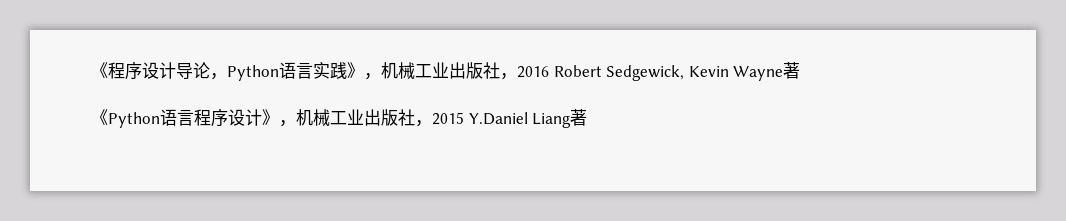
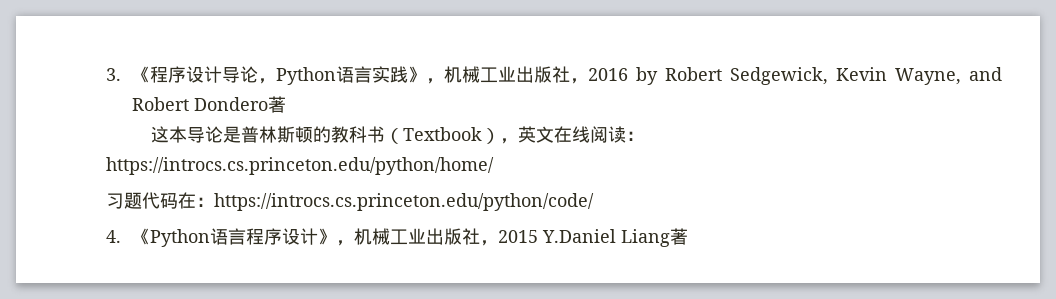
(91, 70) none -> [106,68,121,81] 3.
(549, 72) none -> [635,67,658,85] by
[733,62,801,81] Wayne著 // -> [894,67,1002,85] [131,96,286,113] [151,126,645,144] [106,157,494,175] [106,192,594,211] [106,230,121,243] Wayne, and Robert Dondero著 // 这本导论是普林斯顿的教科书（Textbook），英文在线阅读：https://introcs.cs.princeton.edu/python/home/ // 习题代码在：https://introcs.cs.princeton.edu/python/code/ // 4.

